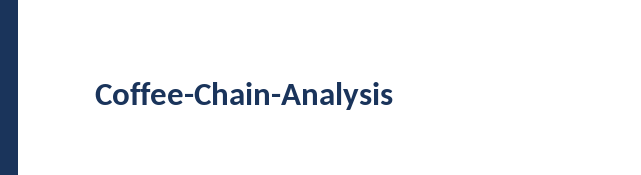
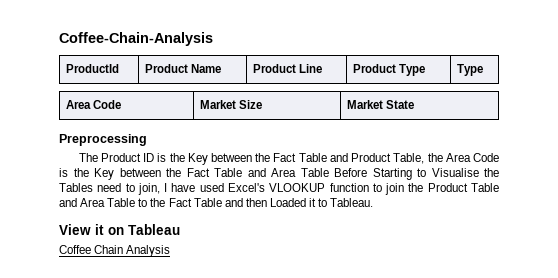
(393, 96) none -> [65,64,119,73] [144,64,221,73] [252,64,322,73] [352,64,425,76] [456,64,483,76] [65,100,121,109] [199,100,262,109] [346,100,414,109] [59,134,147,146] [78,153,500,165] [59,168,499,180] [59,183,499,195] [59,198,374,207] [59,224,180,235] [59,245,171,257] // ProductId | Product Name | Product Line | Product Type | Type // Area Code | Market Size | Market State // Preprocessing // The Product ID is the Key between the Fact Table and Product Table, the Area Code is the Key between the Fact Table and Area Table Before Starting to Visualise the Tables need to join, I have used Excel's VLOOKUP function to join the Product Table and Area Table to the Fact Table and then Loaded it to Tableau. // View it on Tableau // Coffee Chain Analysis

